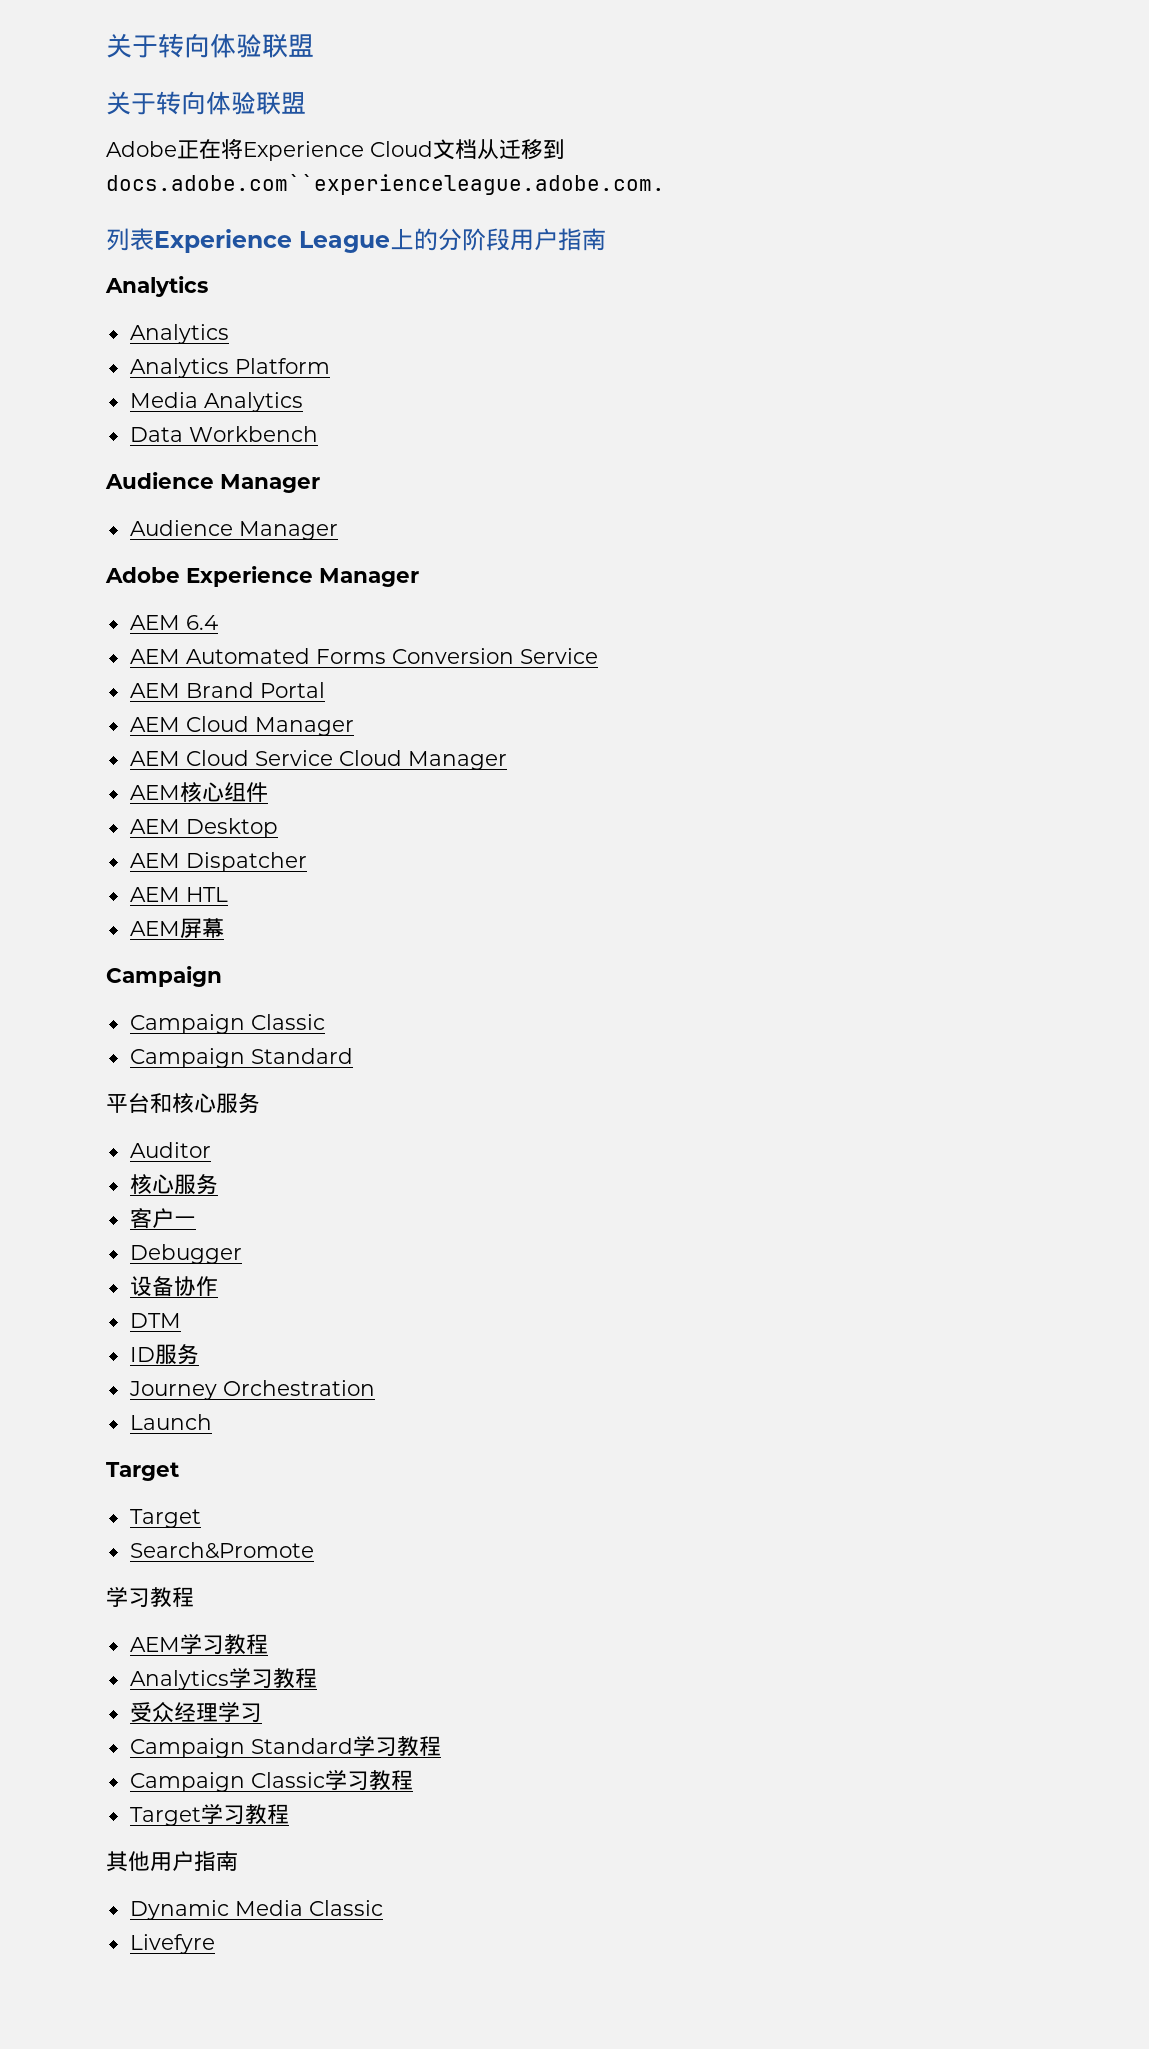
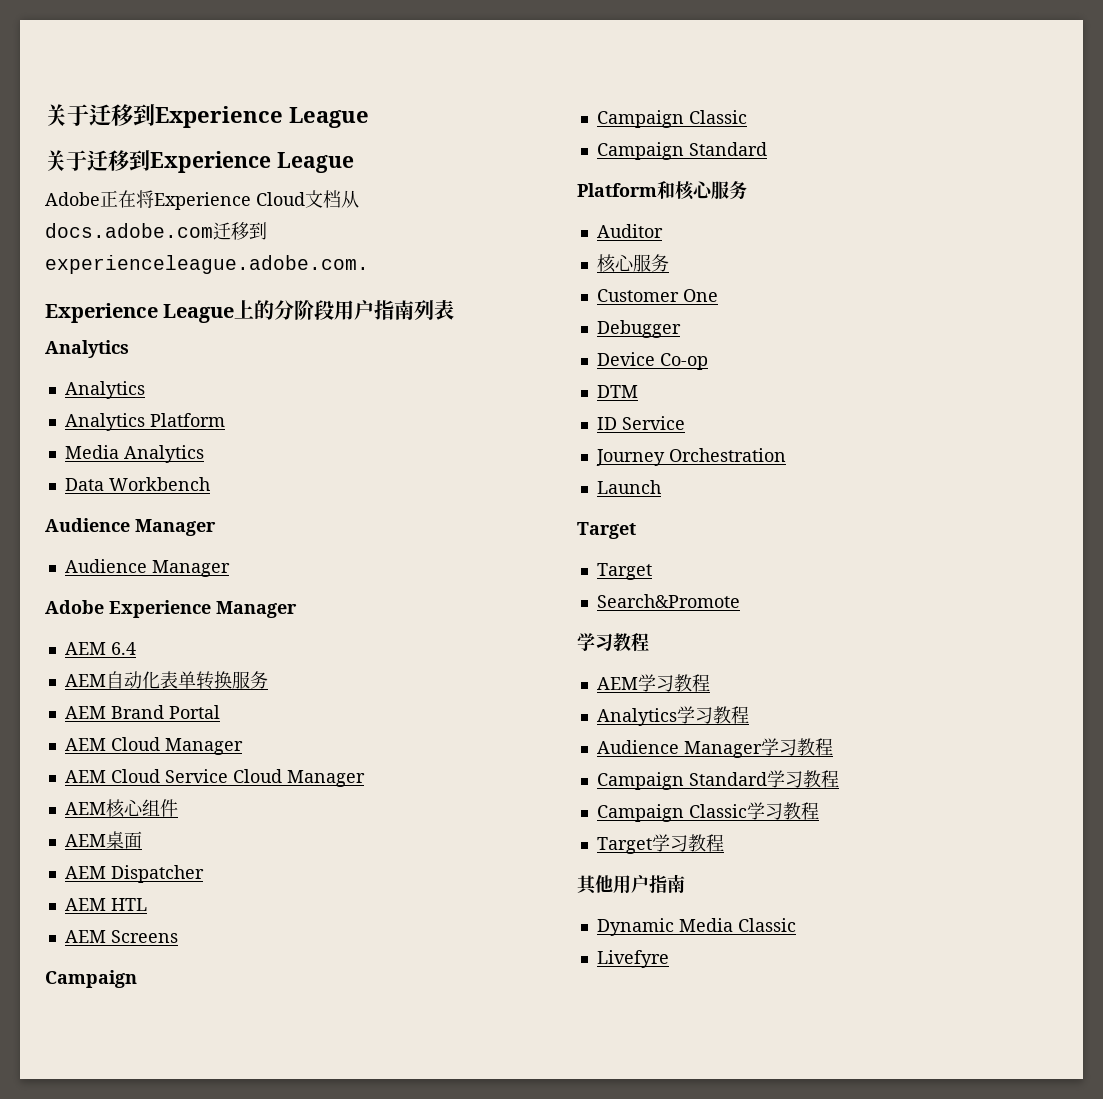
[106,33,314,58] [106,91,306,115] 关于转向体验联盟 // 关于转向体验联盟 -> [45,104,369,128] [45,150,354,173] 关于迁移到Experience League // 关于迁移到Experience League
[499,139,565,160] [106,174,665,195] [106,228,154,251] 迁移到docs.adobe.com``experienceleague.adobe.com. // 列表 -> [45,222,267,240] [45,255,369,274] docs.adobe.com迁移到experienceleague.adobe.com. //
(606, 239) none -> [414,300,455,321] 列表
[185,648,598,664] Automated Forms Conversion Service -> [105,671,268,690] 自动化表单转换服务
[185,818,278,838] Desktop -> [105,831,142,849] 桌面
[179,918,224,939] 屏幕 -> [110,930,178,943] Screens
[106,1093,150,1113] 平台 -> [577,183,657,197] Platform
[129,1208,196,1229] 客户一 -> [596,289,718,302] Customer One
[129,1276,218,1297] 设备协作 -> [596,352,708,370] Device Co-op
[154,1344,199,1365] 服务 -> [621,416,685,430] Service
[129,1702,262,1723] 受众经理学习 -> [596,738,833,758] Audience Manager学习教程

